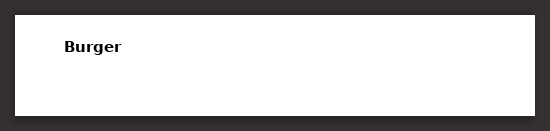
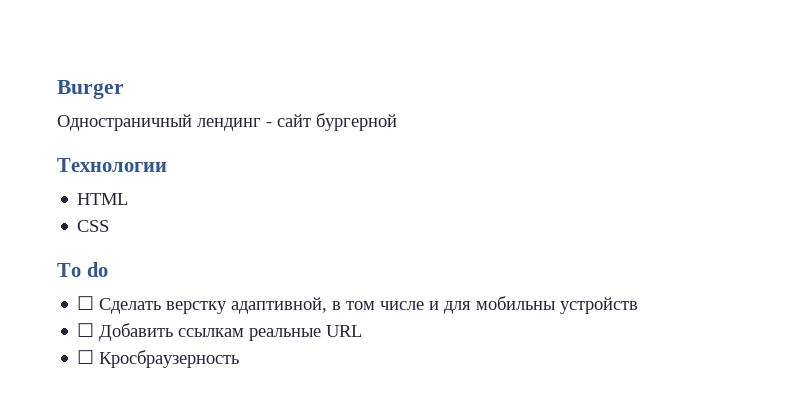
(122, 48) none -> [57,113,397,131] [57,158,167,172] [77,193,129,205] [77,220,110,232] [57,262,108,277] [77,296,639,314] [77,323,363,341] [77,350,240,368] // Одностраничный лендинг - сайт бургерной // Технологии // HTML // CSS // To do // ☐ Сделать верстку адаптивной, в том числе и для мобильны устройств // ☐ Добавить ссылкам реальные URL // ☐ Кросбраузерность

